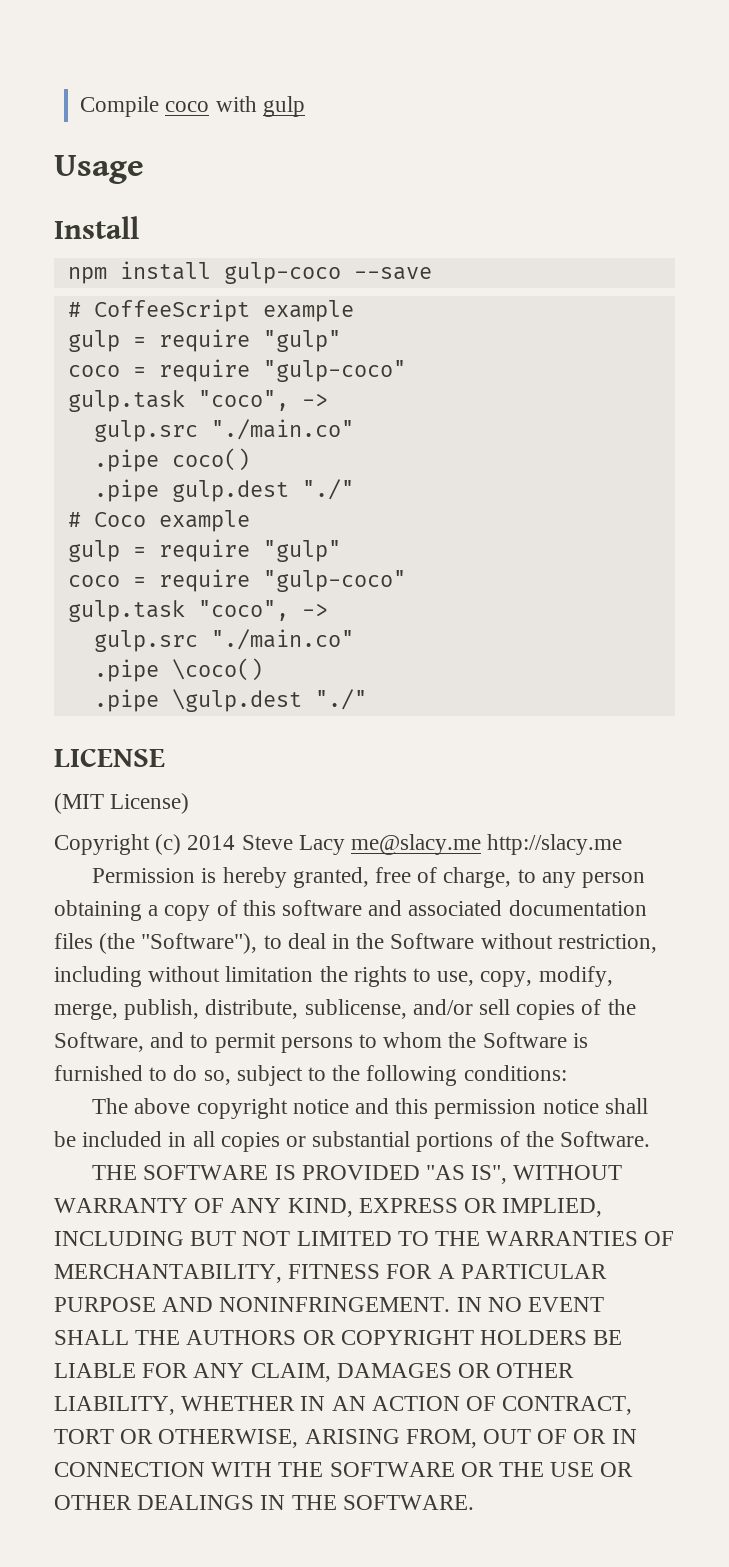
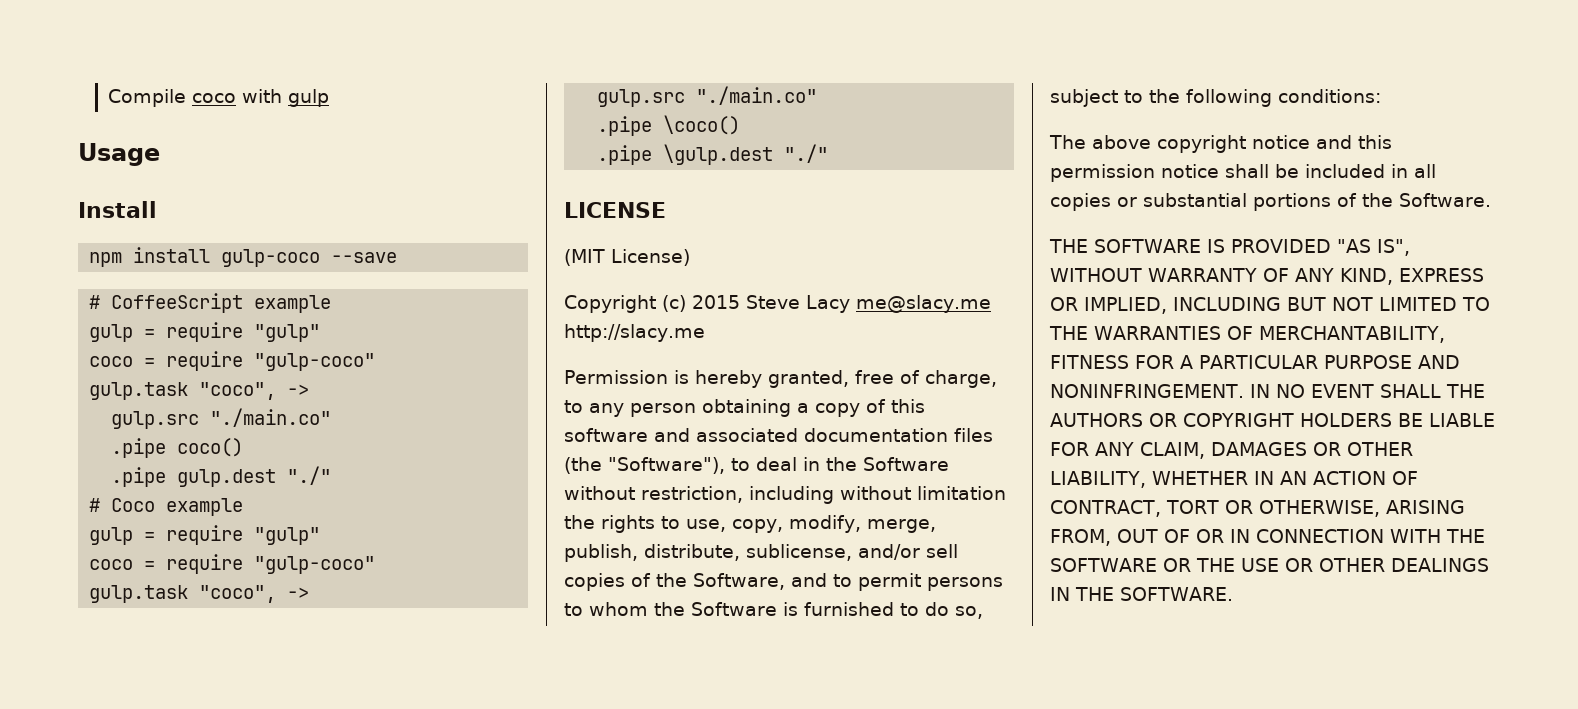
[187,835,236,850] 2014 -> [692,295,740,309] 2015

